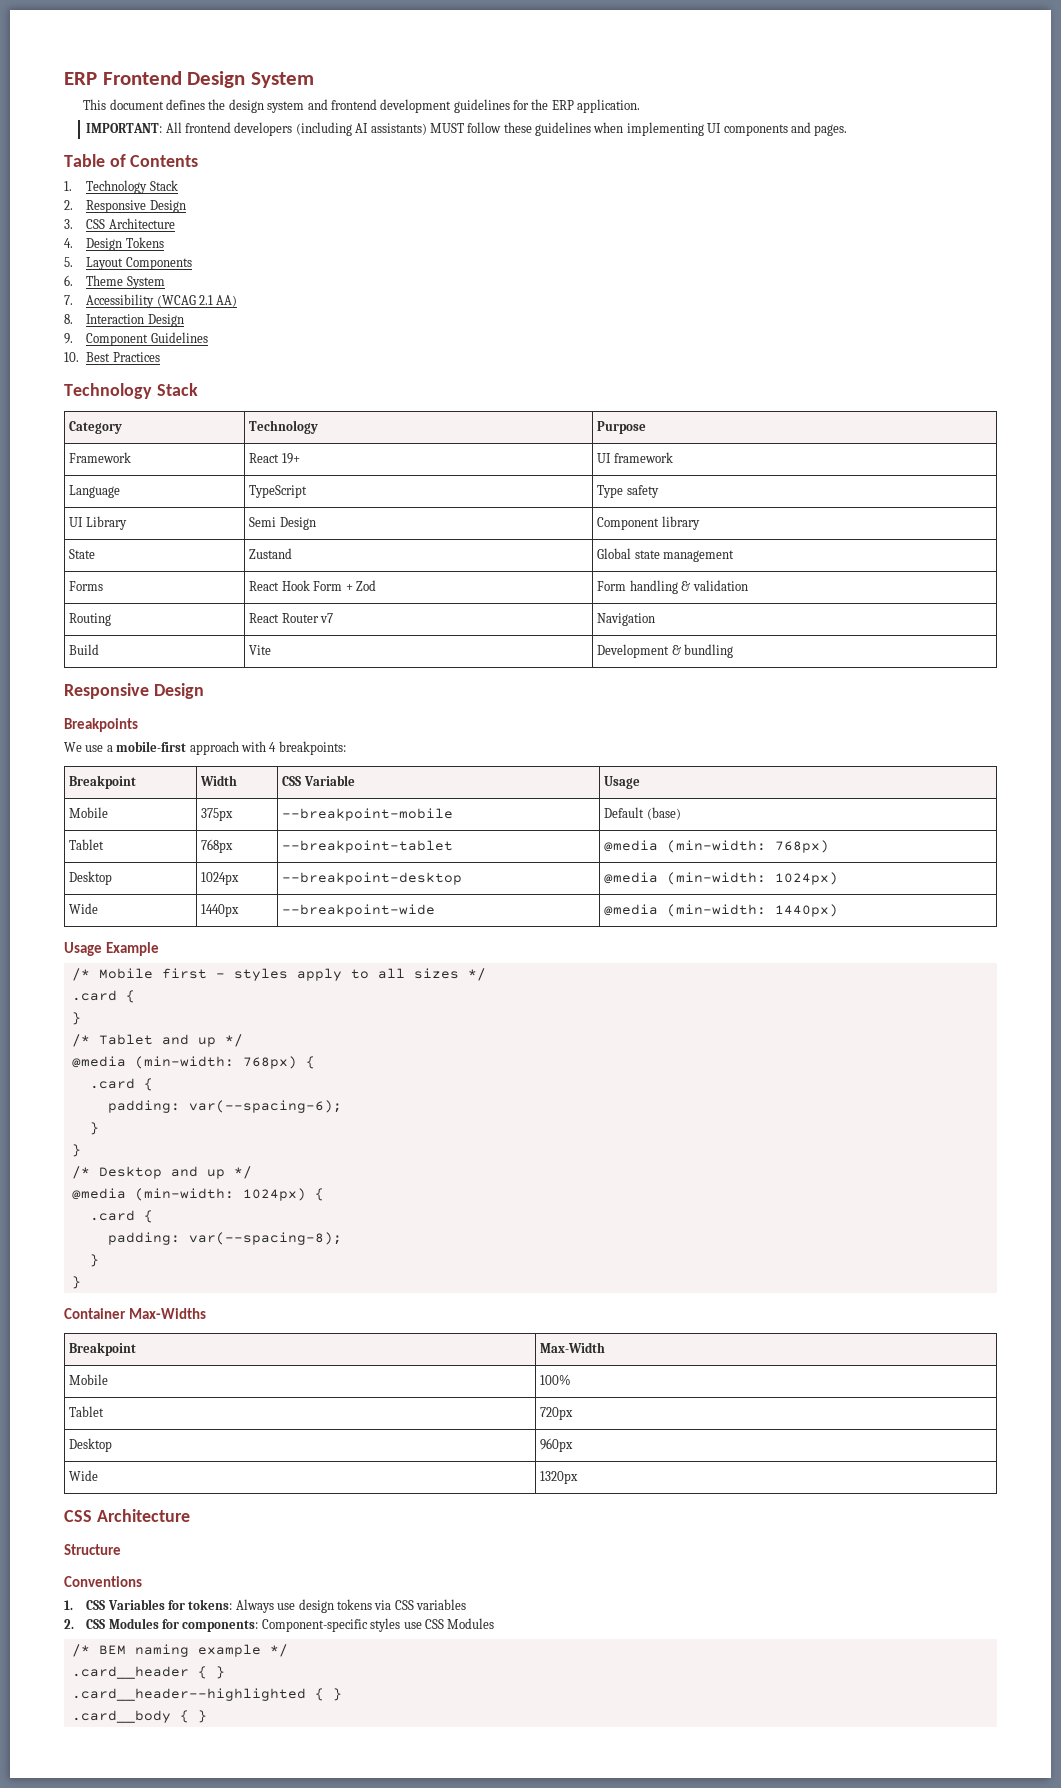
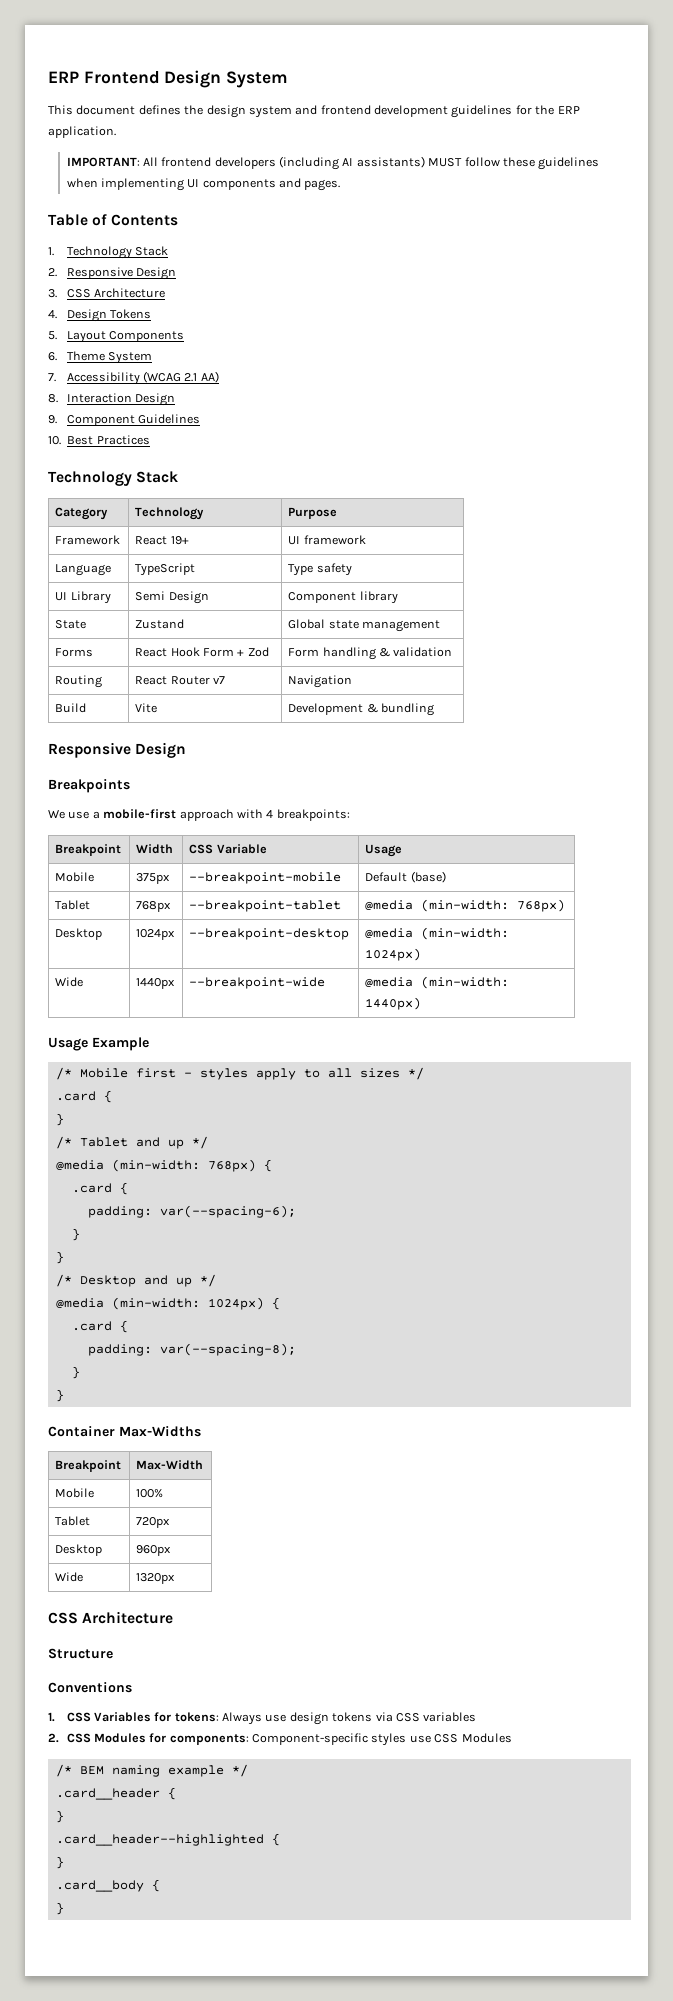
(207, 1672) none -> (176, 1793) //
(324, 1694) none -> (280, 1839) //
(189, 1716) none -> (160, 1885) //

